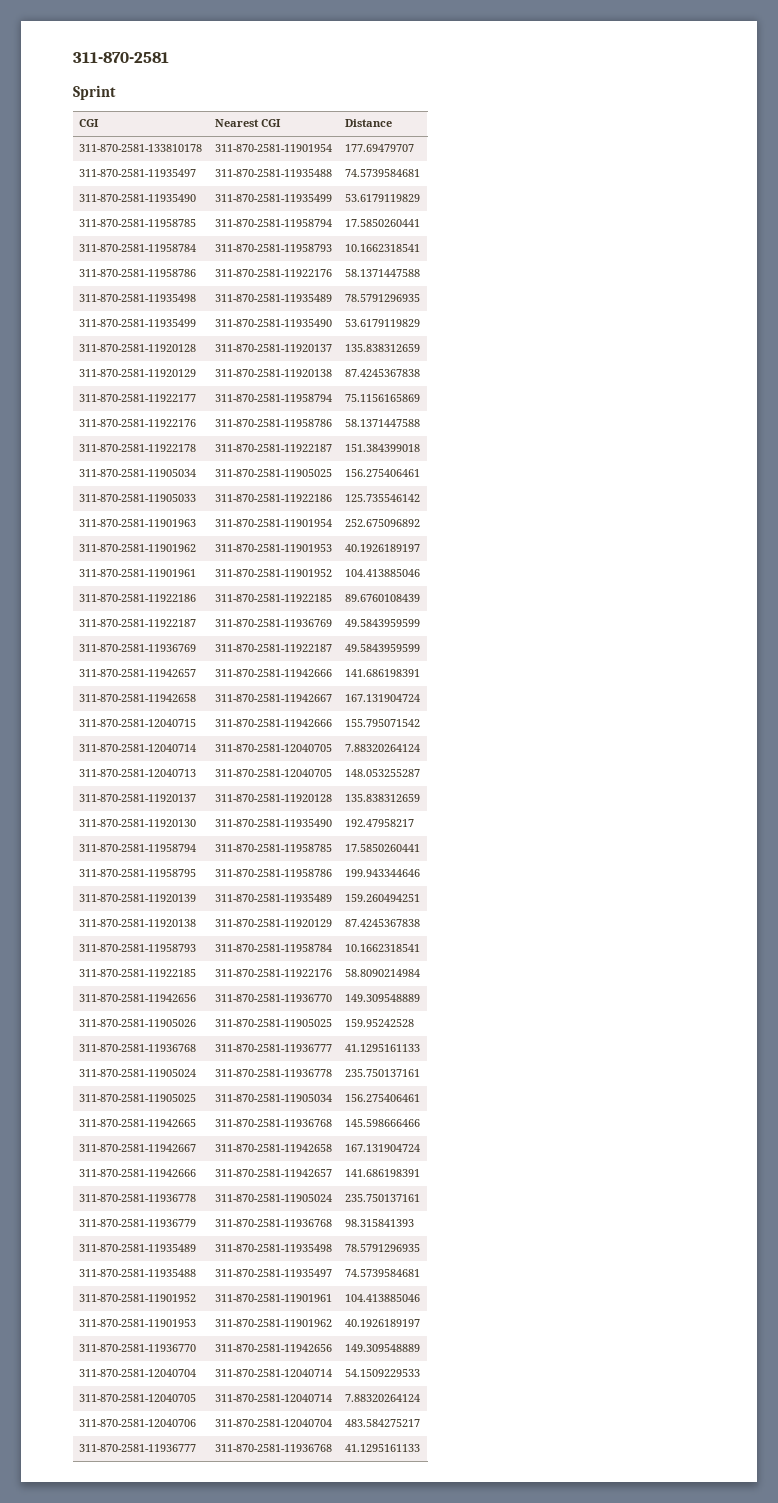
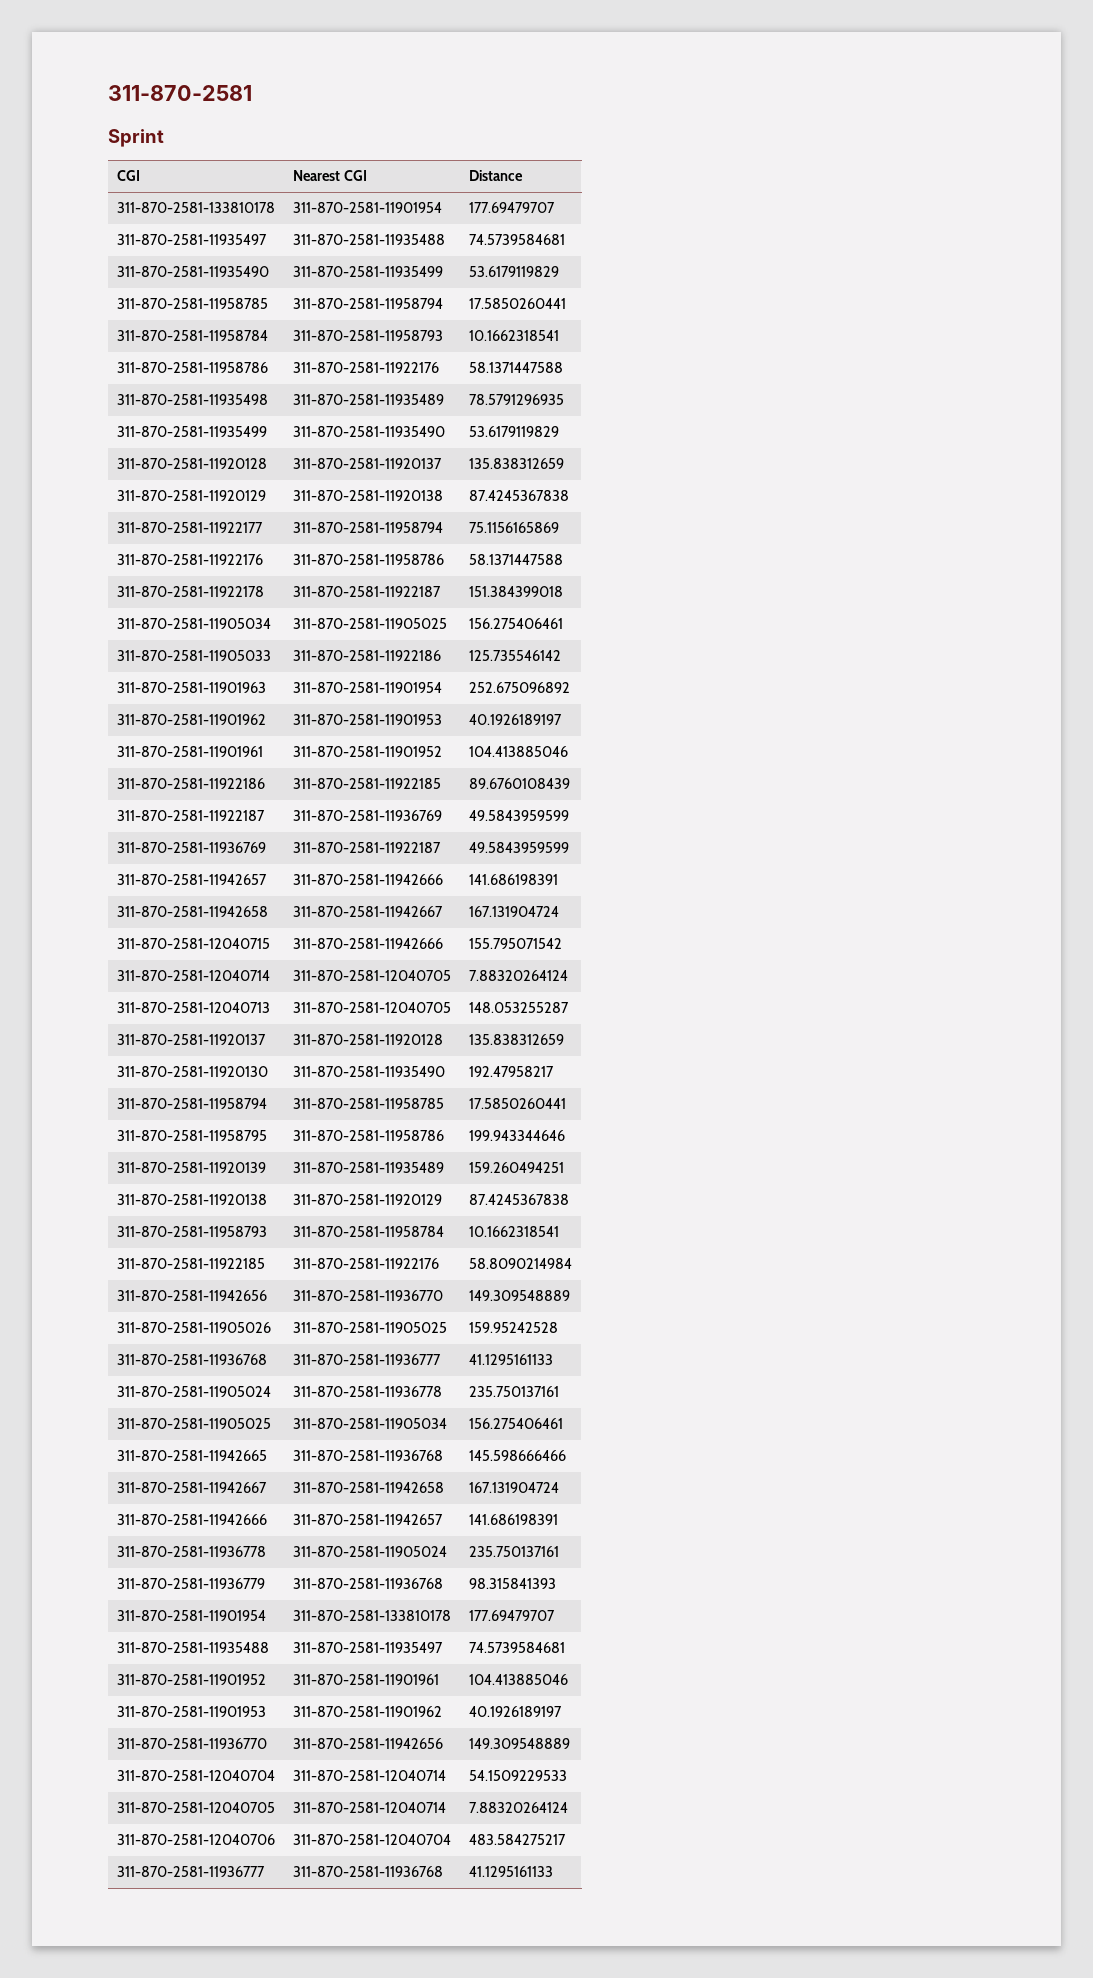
[79,1244,197,1252] [215,1244,333,1252] [345,1244,421,1252] 311-870-2581-11935489 | 311-870-2581-11935498 | 78.5791296935 -> [116,1610,266,1621] [292,1610,451,1621] [468,1610,555,1621] 311-870-2581-11901954 | 311-870-2581-133810178 | 177.69479707

